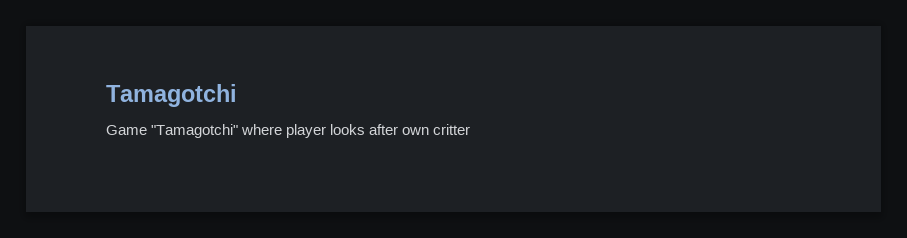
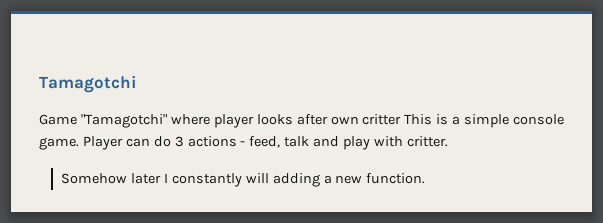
(471, 129) none -> [404,114,565,128] [39,136,448,150] [61,173,426,187] This is a simple console game. Player can do 3 actions - feed, talk and play with critter. // Somehow later I constantly will adding a new function.

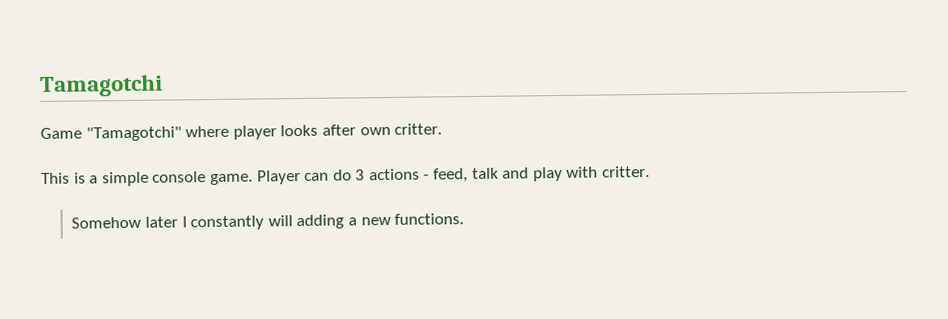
[362,114,402,125] critter -> [394,123,443,135] critter. //
[366,173,426,184] function. -> [394,213,465,225] functions.

